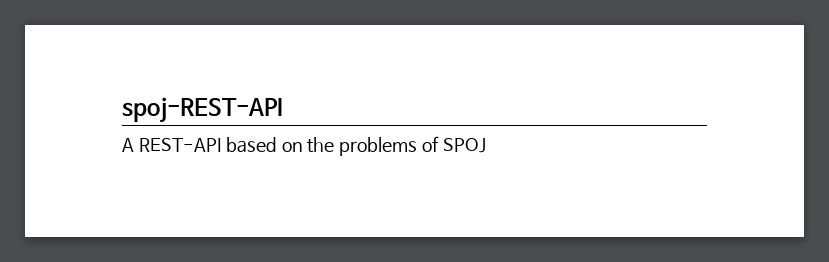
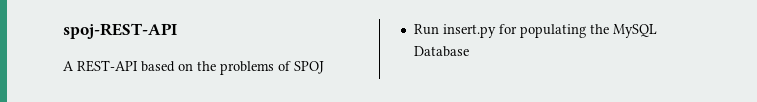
(486, 145) none -> [413,24,657,38] [413,46,469,57] // Run insert.py for populating the MySQL Database

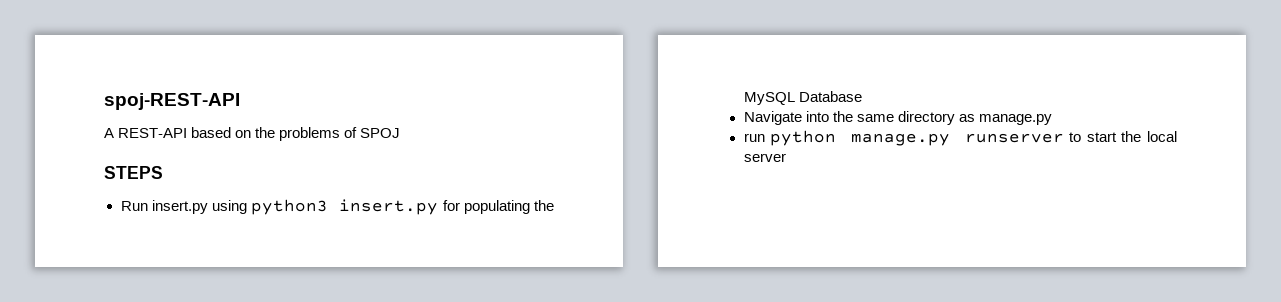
(324, 67) none -> [104,166,163,179] // STEPS
(496, 31) none -> [211,199,439,215] using python3 insert.py
(469, 51) none -> [743,111,1052,125] [743,130,1177,146] [743,153,786,162] // Navigate into the same directory as manage.py // run python manage.py runserver to start the local server

